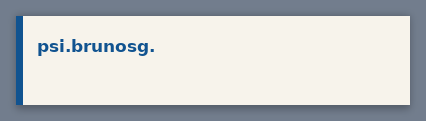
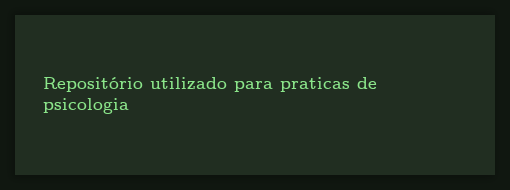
[37,39,155,56] psi.brunosg. -> [43,77,377,92] [43,98,129,114] Repositório utilizado para praticas de psicologia

